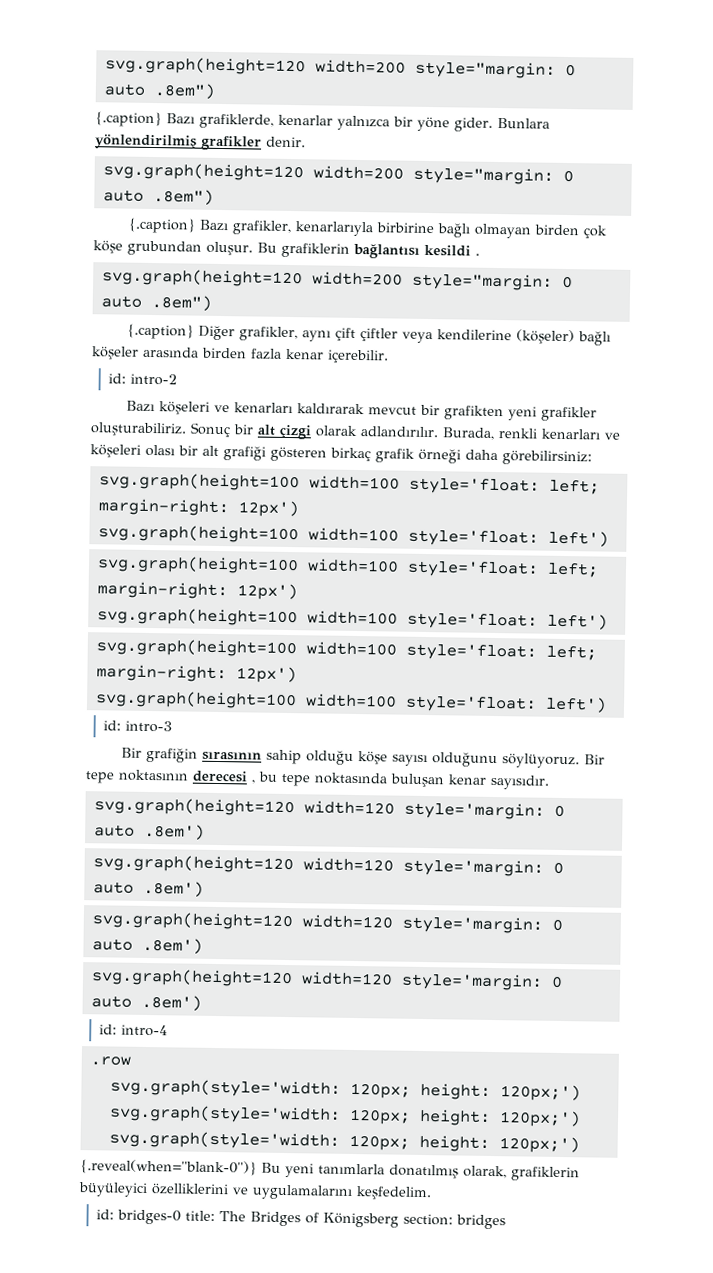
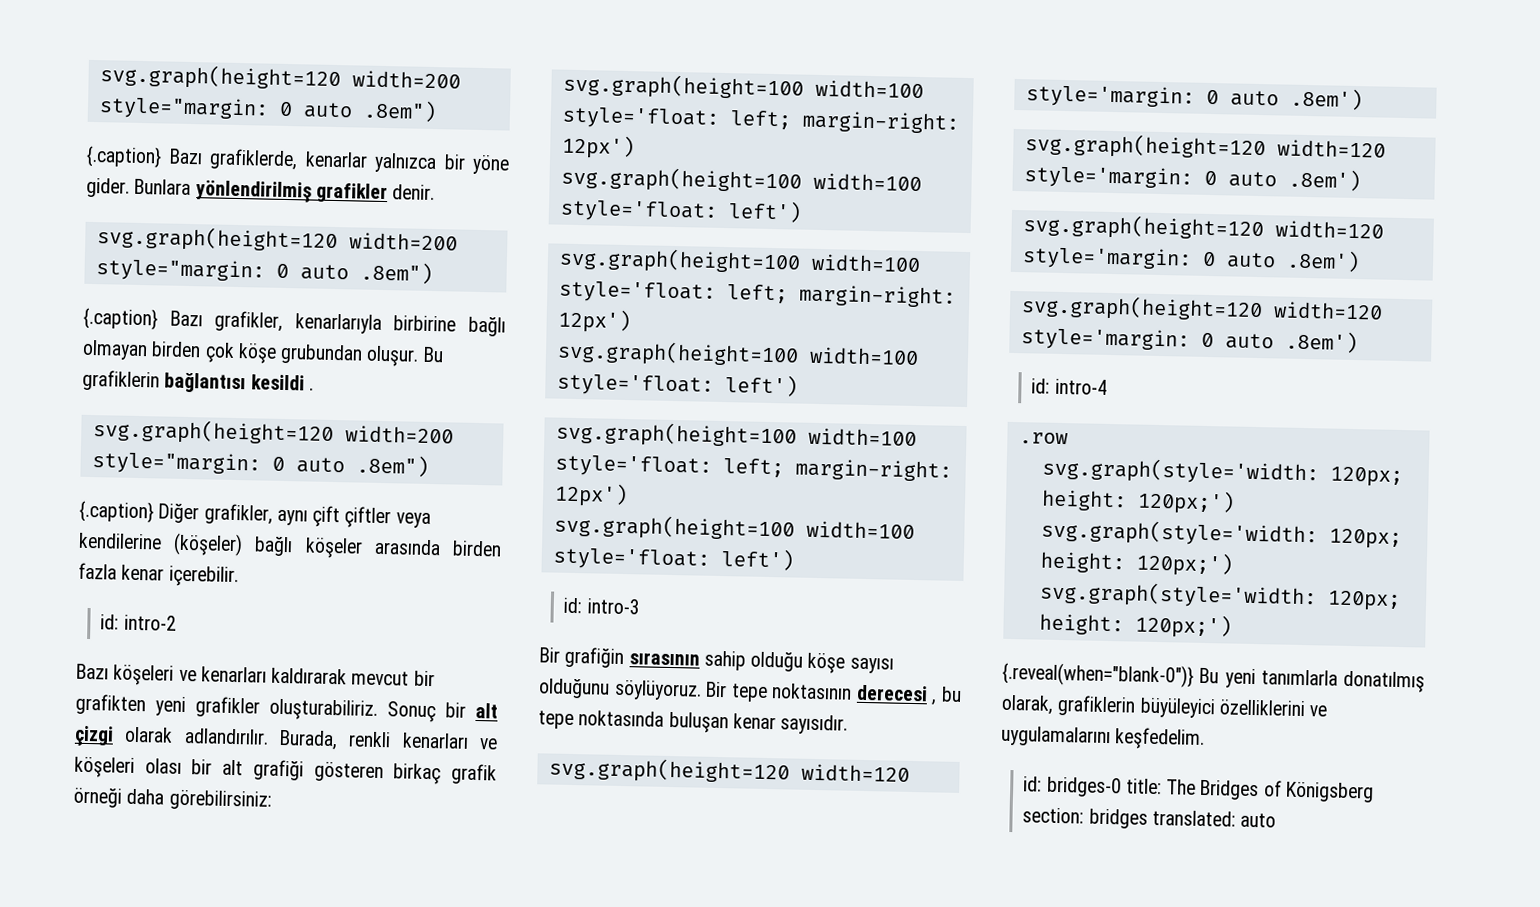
(507, 1222) none -> [1151,809,1277,828] translated: auto

